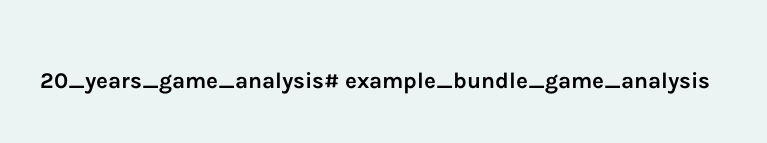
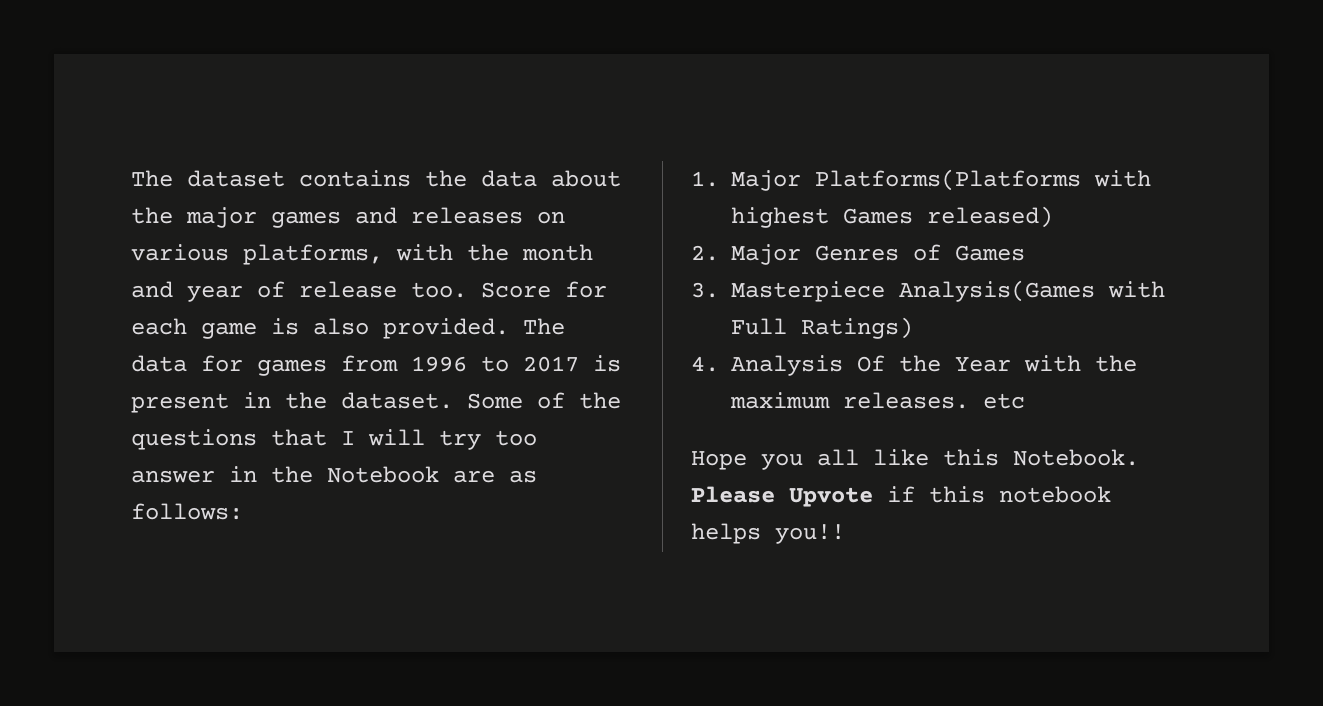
[40,72,711,94] 20_years_game_analysis# example_bundle_game_analysis -> [131,170,621,187] [131,207,565,228] [131,244,593,265] [131,281,607,302] [131,318,565,339] [131,355,621,376] [131,392,621,413] [131,429,537,450] [131,466,537,483] [131,503,243,520] [691,169,1151,191] [731,206,1053,228] [691,244,1025,265] [691,280,1165,302] [731,317,913,339] [691,355,1137,376] [730,392,1025,409] [691,449,1139,470] [691,486,1111,507] [691,523,845,544] The dataset contains the data about the major games and releases on various platforms, with the month and year of release too. Score for each game is also provided. The data for games from 1996 to 2017 is present in the dataset. Some of the questions that I will try too answer in the Notebook are as follows: // 1. Major Platforms(Platforms with highest Games released) // 2. Major Genres of Games // 3. Masterpiece Analysis(Games with Full Ratings) // 4. Analysis Of the Year with the maximum releases. etc // Hope you all like this Notebook. Please Upvote if this notebook helps you!!

